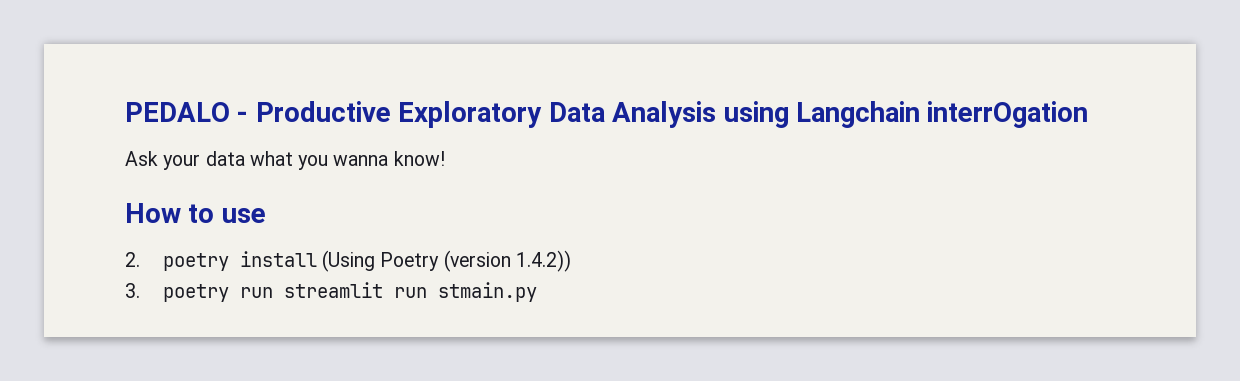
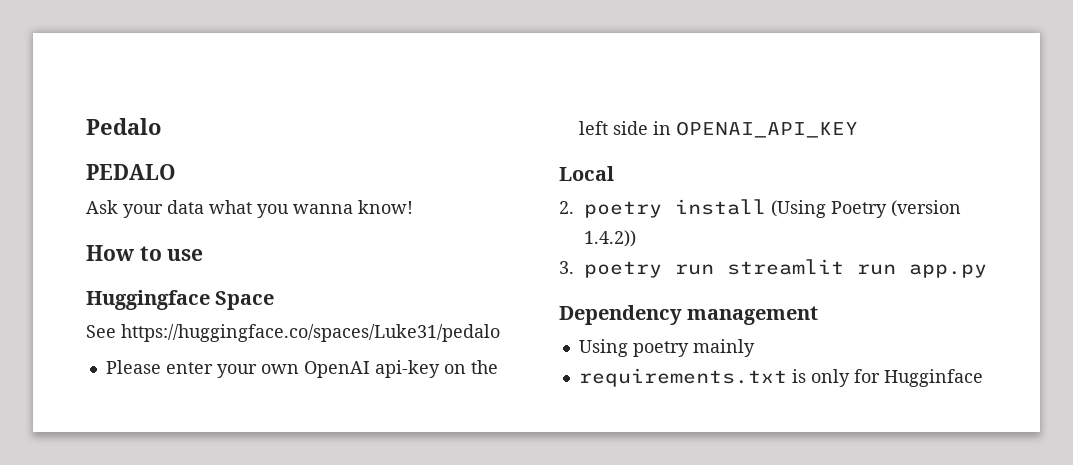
(125, 112) none -> [86,118,161,135] Pedalo //
[237,101,1089,128] - Productive Exploratory Data Analysis using Langchain interrOgation -> (176, 172) none
(266, 215) none -> [86,290,275,310] [86,324,500,342] [105,360,498,378] [578,121,858,138] [559,166,614,181] // Huggingface Space // See https://huggingface.co/spaces/Luke31/pedalo // Please enter your own OpenAI api-key on the left side in OPENAI_API_KEY // Local
[437,282,537,302] stmain.py -> [908,264,987,278] [559,305,819,325] [578,339,755,357] [578,368,983,387] app.py // Dependency management // Using poetry mainly // requirements.txt is only for Hugginface

